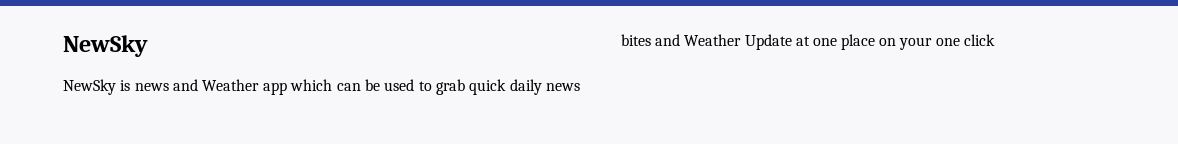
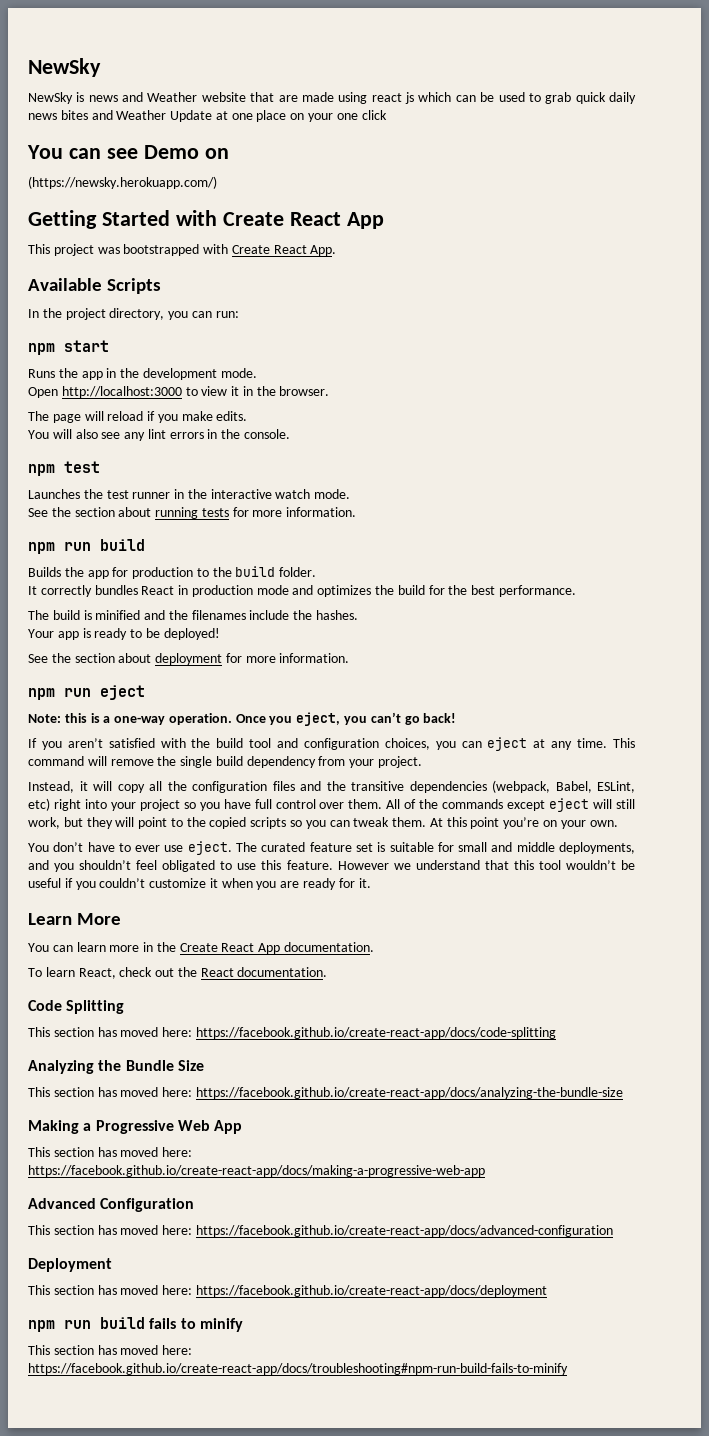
[262,82,287,95] app -> [201,92,415,104] website that are made using react js
(995, 40) none -> [27,145,229,159] [28,176,217,189] [28,210,384,229] [28,244,337,256] [28,278,162,294] [28,308,239,320] [28,340,109,355] [28,368,257,380] [28,386,330,398] [28,411,248,423] [28,429,291,441] [28,461,100,476] [28,489,351,499] [28,507,357,519] [28,539,145,554] [28,566,317,579] [28,585,576,597] [28,610,359,620] [28,628,220,640] [28,653,350,665] [28,685,145,700] [28,712,457,726] [28,737,635,751] [28,756,423,768] [28,780,635,793] [28,798,635,812] [28,817,618,829] [28,841,635,855] [28,860,635,872] [28,878,371,890] [28,913,122,925] [28,942,375,954] [28,967,328,979] [28,1000,125,1014] [28,1027,556,1039] [28,1060,204,1074] [28,1087,623,1099] [28,1120,243,1134] [28,1147,193,1157] [28,1165,485,1177] [28,1198,195,1212] [28,1225,613,1237] [28,1258,112,1272] [28,1285,547,1297] [28,1317,243,1332] [28,1345,193,1355] [28,1363,568,1375] // You can see Demo on // (https://newsky.herokuapp.com/) // Getting Started with Create React App // This project was bootstrapped with Create React App. // Available Scripts // In the project directory, you can run: // npm start // Runs the app in the development mode. // Open http://localhost:3000 to view it in the browser. // The page will reload if you make edits. // You will also see any lint errors in the console. // npm test // Launches the test runner in the interactive watch mode. // See the section about running tests for more information. // npm run build // Builds the app for production to the build folder. // It correctly bundles React in production mode and optimizes the build for the best performance. // The build is minified and the filenames include the hashes. // Your app is ready to be deployed! // See the section about deployment for more information. // npm run eject // Note: this is a one-way operation. Once you eject, you can’t go back! // If you aren’t satisfied with the build tool and configuration choices, you can eject at any time. This command will remove the single build dependency from your project. // Instead, it will copy all the configuration files and the transitive dependencies (webpack, Babel, ESLint, etc) right into your project so you have full control over them. All of the commands except eject will still work, but they will point to the copied scripts so you can tweak them. At this point you’re on your own. // You don’t have to ever use eject. The curated feature set is suitable for small and middle deployments, and you shouldn’t feel obligated to use this feature. However we understand that this tool wouldn’t be useful if you couldn’t customize it when you are ready for it. // Learn More // You can learn more in the Create React App documentation. // To learn React, check out the React documentation. // Code Splitting // This section has moved here: https://facebook.github.io/create-react-app/docs/code-splitting // Analyzing the Bundle Size // This section has moved here: https://facebook.github.io/create-react-app/docs/analyzing-the-bundle-size // Making a Progressive Web App // This section has moved here: https://facebook.github.io/create-react-app/docs/making-a-progressive-web-app // Advanced Configuration // This section has moved here: https://facebook.github.io/create-react-app/docs/advanced-configuration // Deployment // This section has moved here: https://facebook.github.io/create-react-app/docs/deployment // npm run build fails to minify // This section has moved here: https://facebook.github.io/create-react-app/docs/troubleshooting#npm-run-build-fails-to-minify

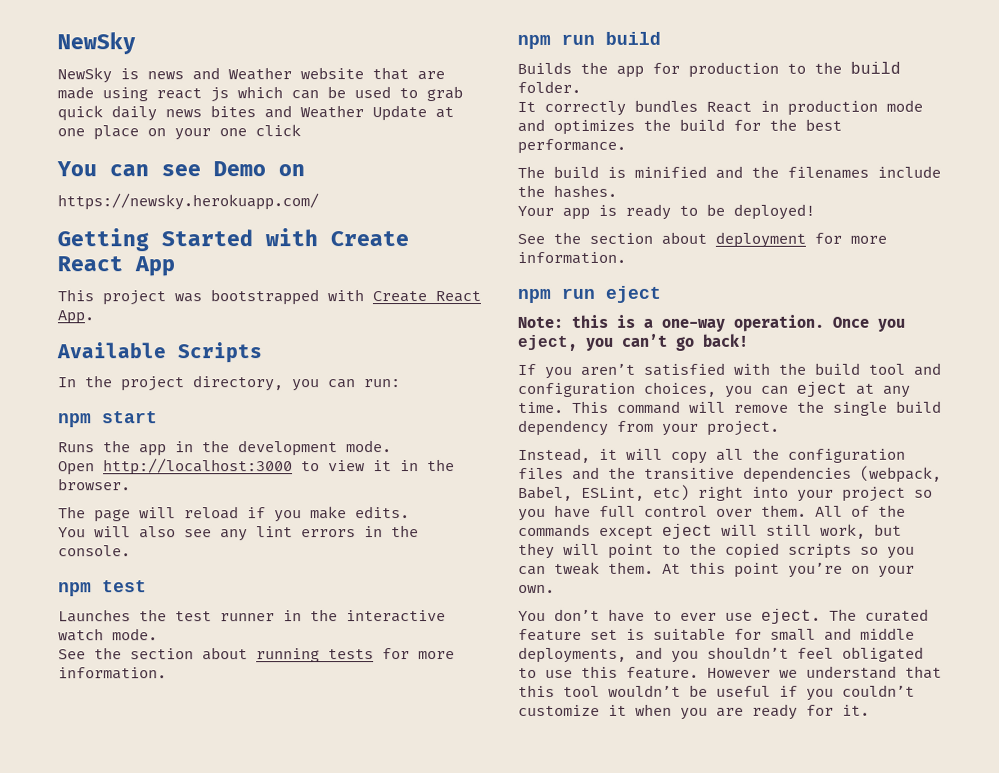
[28,176,217,189] (https://newsky.herokuapp.com/) -> [57,193,319,211] https://newsky.herokuapp.com/
[28,913,122,925] [28,942,375,954] [28,967,328,979] [28,1000,125,1014] [28,1027,556,1039] [28,1060,204,1074] [28,1087,623,1099] [28,1120,243,1134] [28,1147,193,1157] [28,1165,485,1177] [28,1198,195,1212] [28,1225,613,1237] [28,1258,112,1272] [28,1285,547,1297] [28,1317,243,1332] [28,1345,193,1355] [28,1363,568,1375] // Learn More // You can learn more in the Create React App documentation. // To learn React, check out the React documentation. // Code Splitting // This section has moved here: https://facebook.github.io/create-react-app/docs/code-splitting // Analyzing the Bundle Size // This section has moved here: https://facebook.github.io/create-react-app/docs/analyzing-the-bundle-size // Making a Progressive Web App // This section has moved here: https://facebook.github.io/create-react-app/docs/making-a-progressive-web-app // Advanced Configuration // This section has moved here: https://facebook.github.io/create-react-app/docs/advanced-configuration // Deployment // This section has moved here: https://facebook.github.io/create-react-app/docs/deployment // npm run build fails to minify // This section has moved here: https://facebook.github.io/create-react-app/docs/troubleshooting#npm-run-build-fails-to-minify -> (870, 710) none

